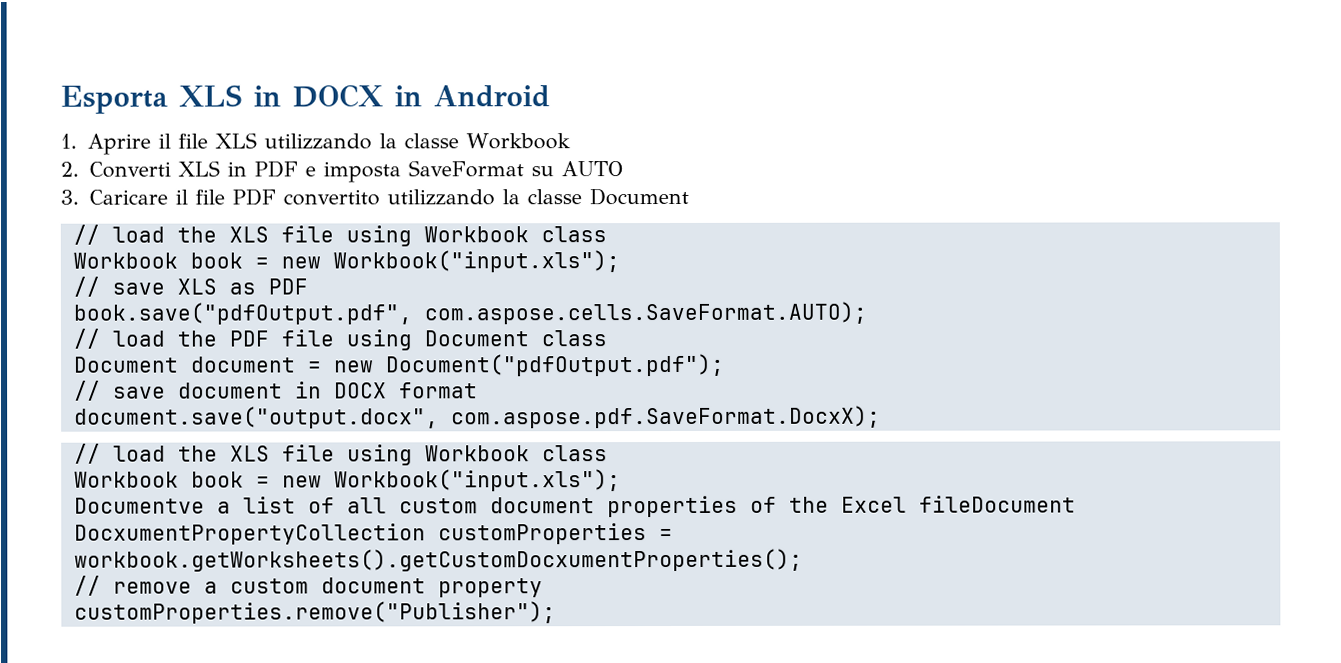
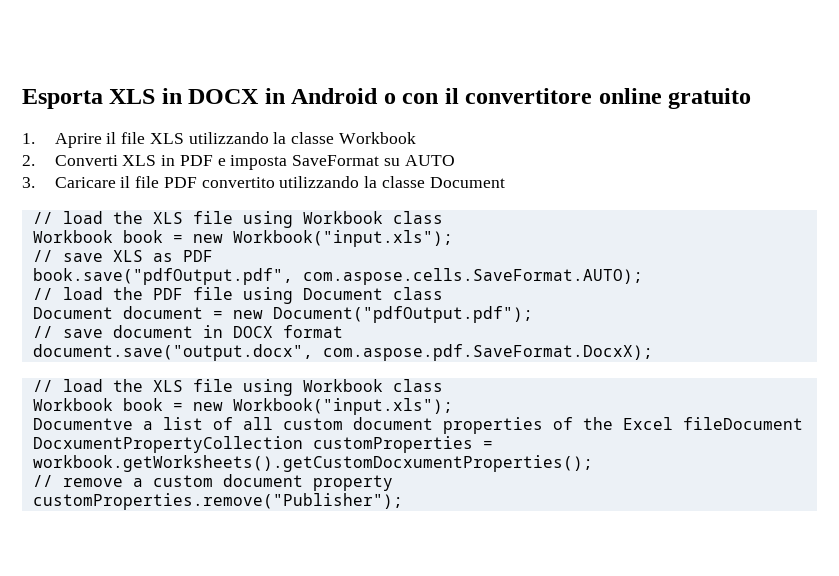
(550, 96) none -> [383,88,752,109] o con il convertitore online gratuito

